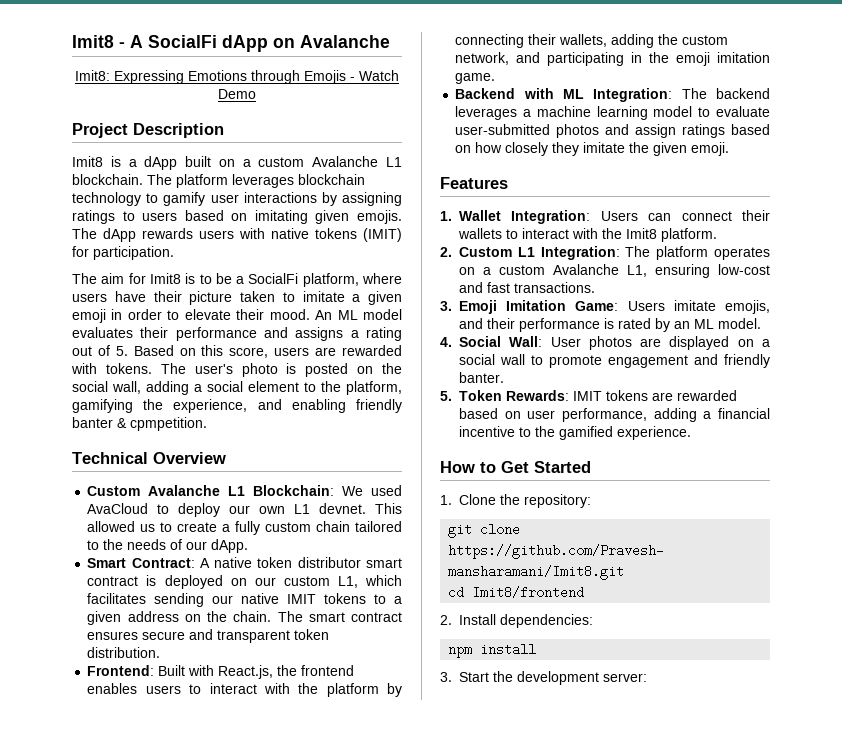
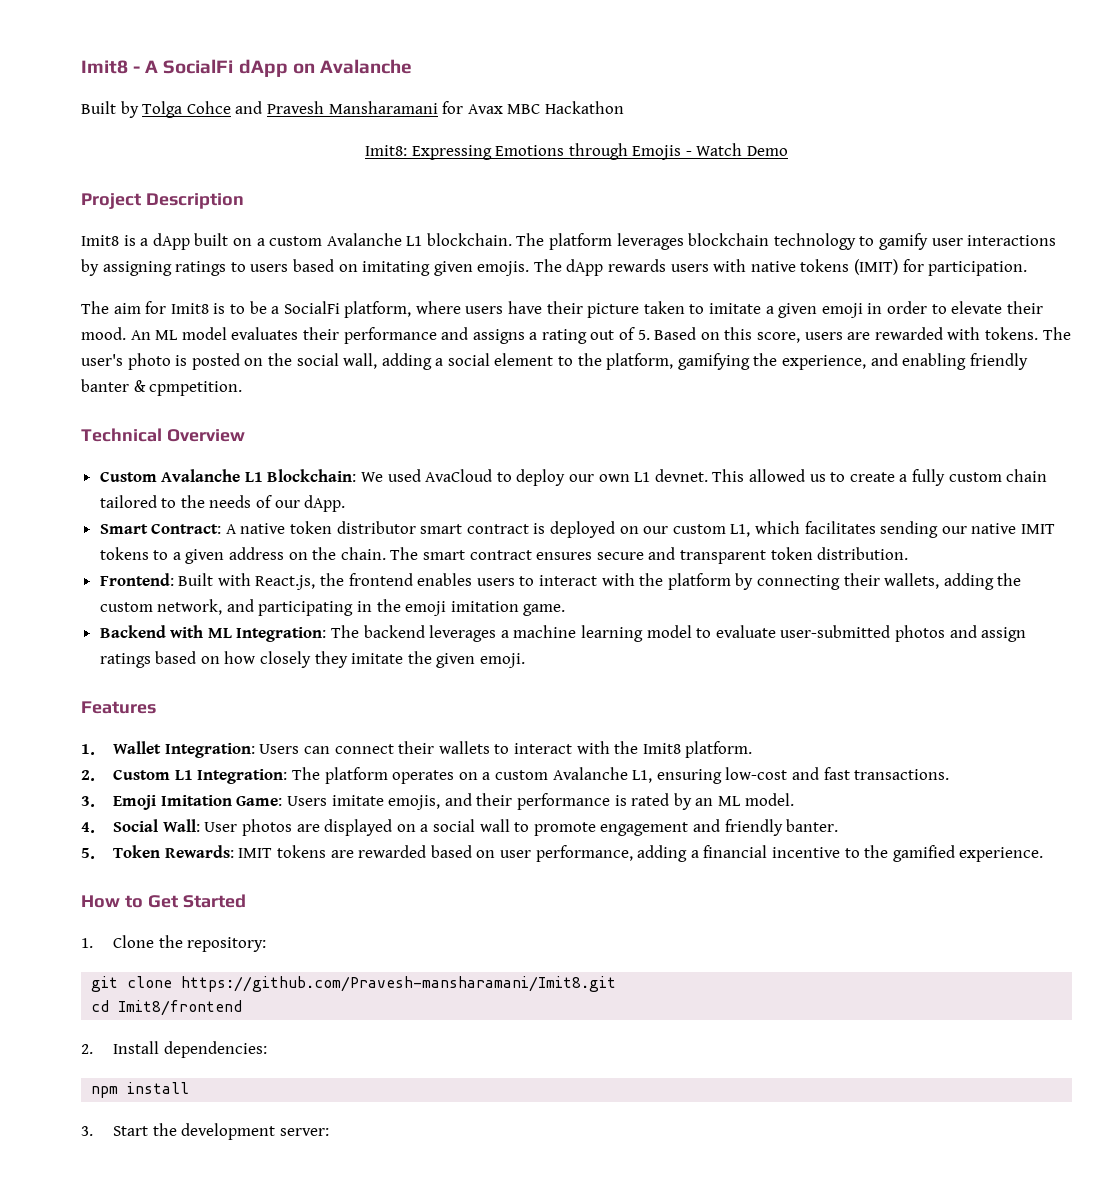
(390, 41) none -> [81,101,624,118] // Built by Tolga Cohce and Pravesh Mansharamani for Avax MBC Hackathon

